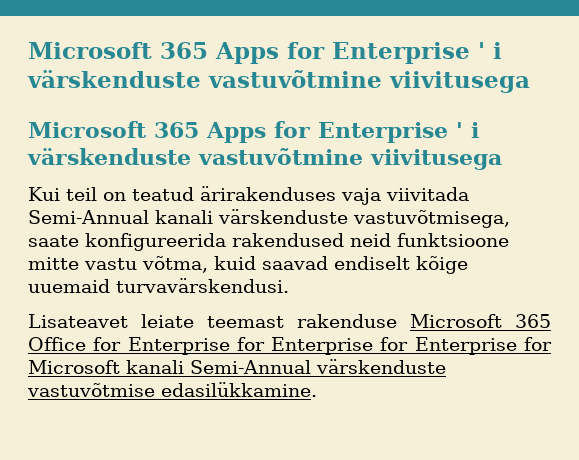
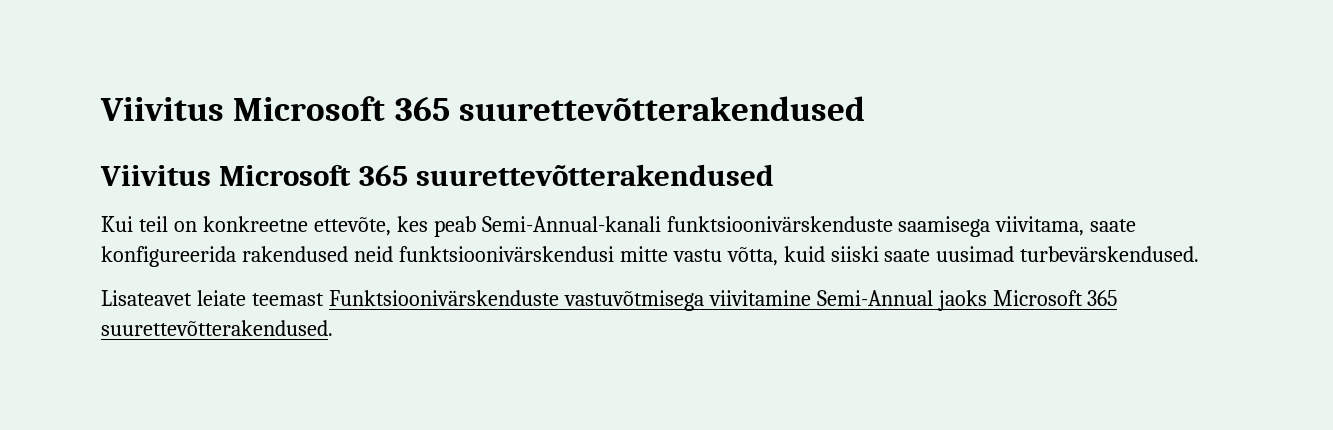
[28,42,502,64] [27,70,530,93] [28,121,479,143] [27,148,502,170] [28,186,469,205] [28,209,510,228] Microsoft 365 Apps for Enterprise ' i värskenduste vastuvõtmine viivitusega // Microsoft 365 Apps for Enterprise ' i värskenduste vastuvõtmine viivitusega // Kui teil on teatud ärirakenduses vaja viivitada Semi-Annual kanali värskenduste vastuvõtmisega, -> [100,96,865,121] [100,164,775,186] [101,216,1085,237] Viivitus Microsoft 365 suurettevõtterakendused // Viivitus Microsoft 365 suurettevõtterakendused // Kui teil on konkreetne ettevõte, kes peab Semi-Annual-kanali funktsioonivärskenduste saamisega viivitama,
[397,233,509,247] funktsioone -> [398,246,614,262] funktsioonivärskendusi
[142,256,468,274] [28,278,289,293] [28,314,551,328] [28,337,552,355] [28,359,446,374] [27,382,317,397] võtma, kuid saavad endiselt kõige uuemaid turvavärskendusi. // Lisateavet leiate teemast rakenduse Microsoft 365 Office for Enterprise for Enterprise for Enterprise for Microsoft kanali Semi-Annual värskenduste vastuvõtmise edasilükkamine. -> [726,246,1200,266] [101,290,1118,311] [101,320,333,336] võtta, kuid siiski saate uusimad turbevärskendused. // Lisateavet leiate teemast Funktsioonivärskenduste vastuvõtmisega viivitamine Semi-Annual jaoks Microsoft 365 suurettevõtterakendused.

